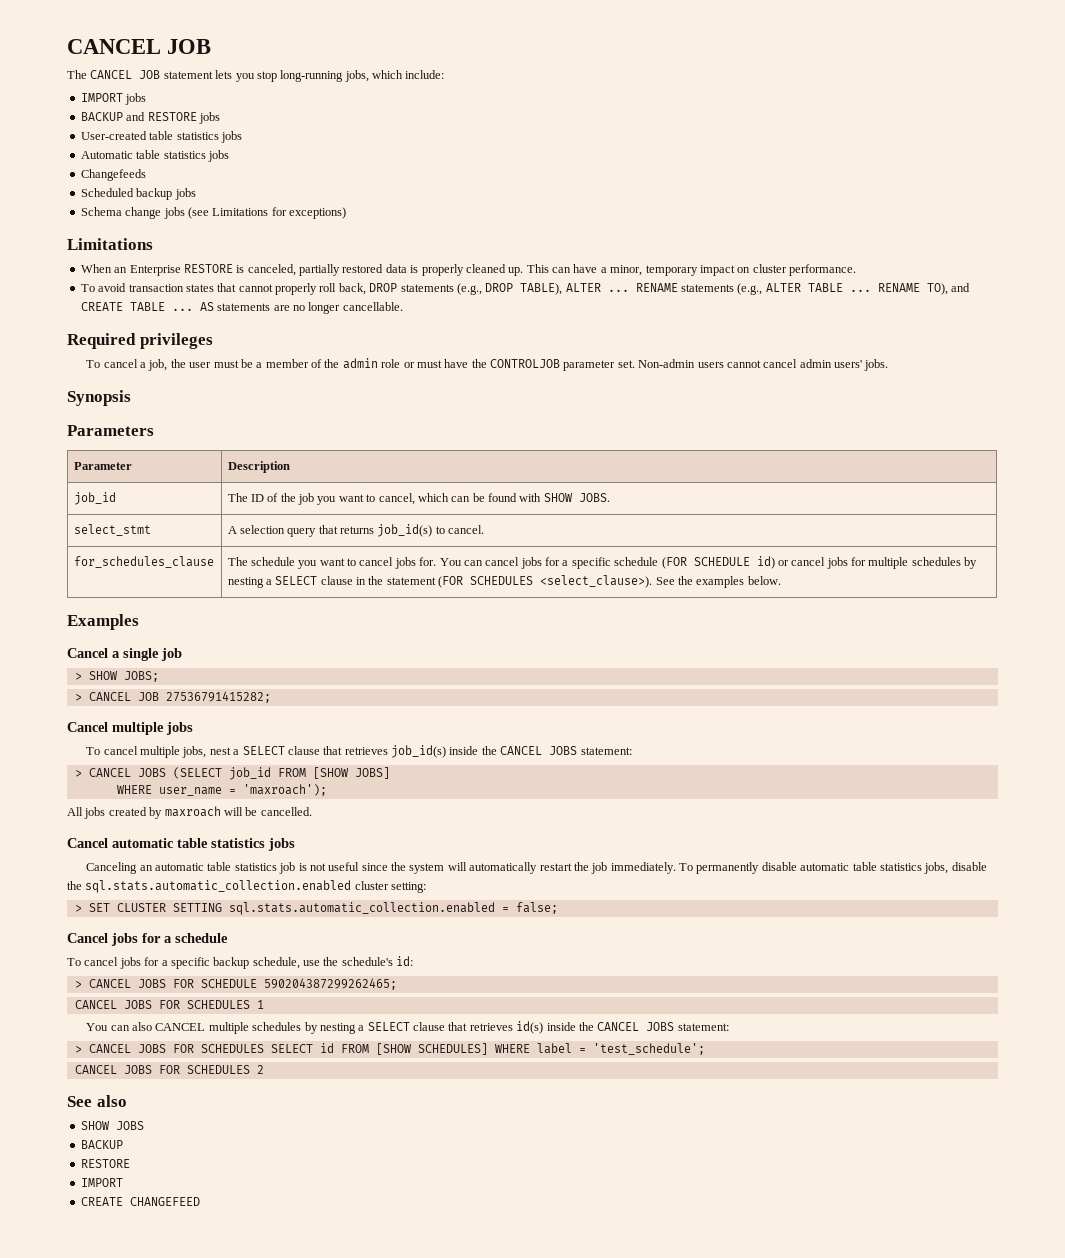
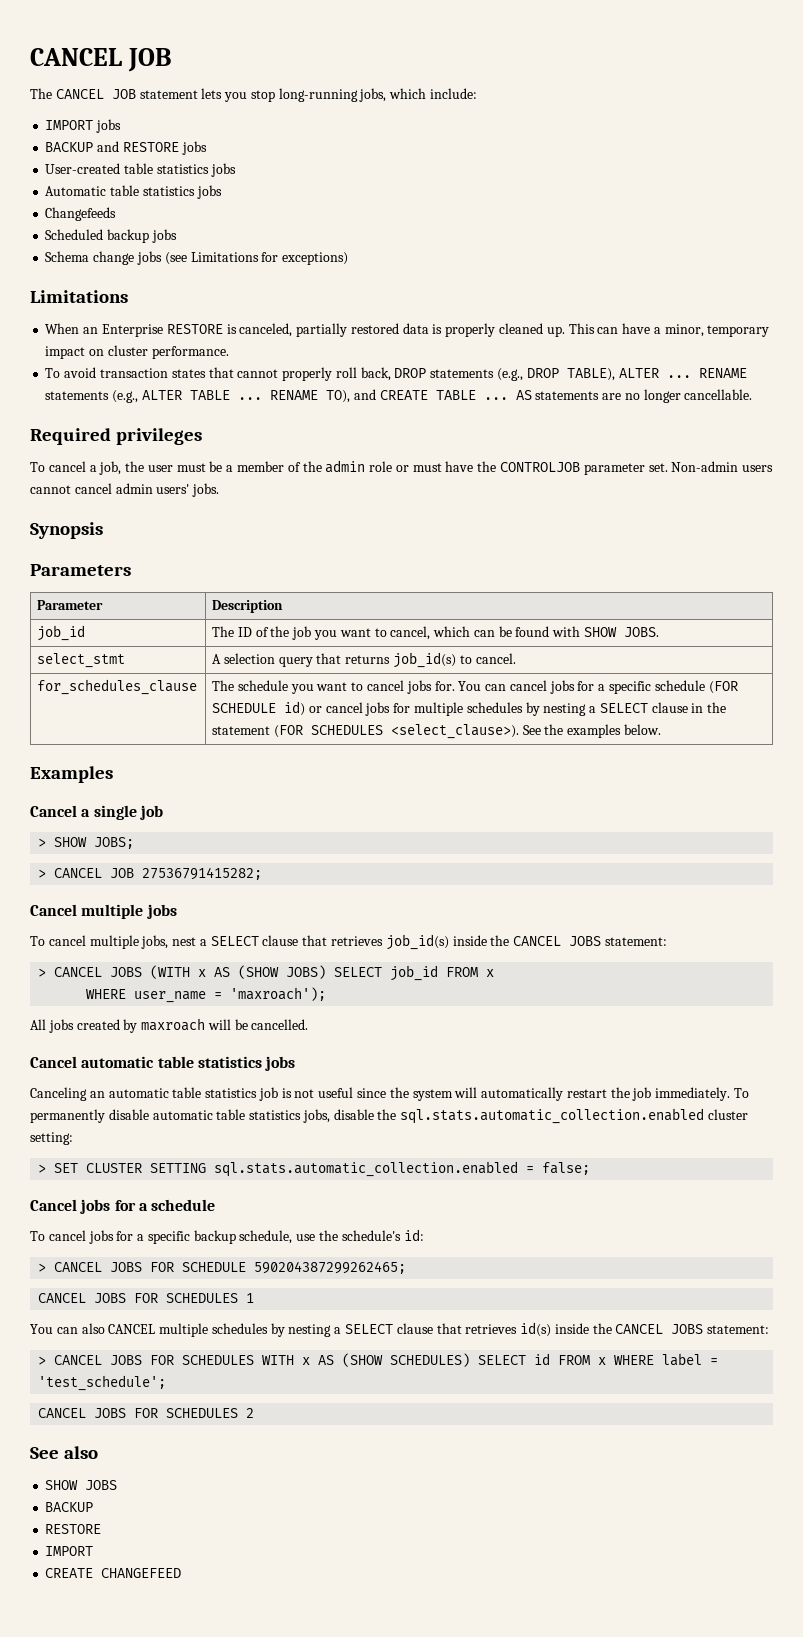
[172,767,390,780] (SELECT job_id FROM [SHOW JOBS] -> [150,965,495,981] (WITH x AS (SHOW JOBS) SELECT job_id FROM x
(264, 1048) none -> [262,1353,471,1367] WITH x AS (SHOW SCHEDULES)
[375,1043,488,1055] [SHOW SCHEDULES] -> [598,1357,607,1365] x

